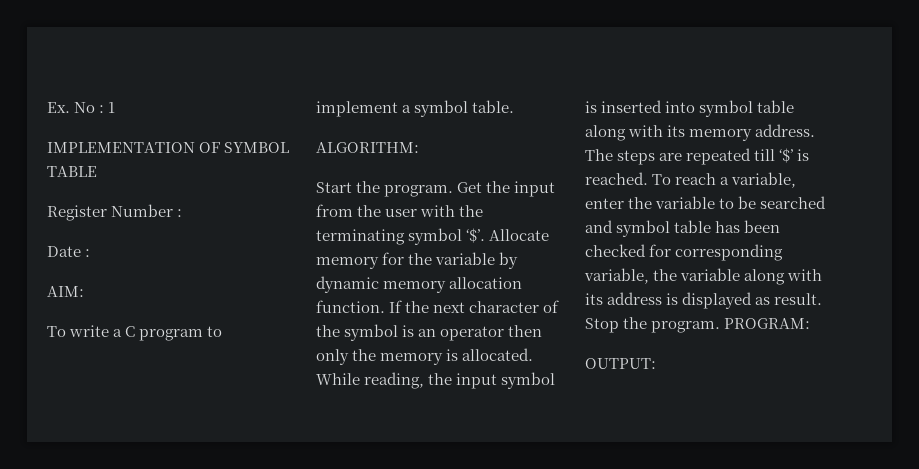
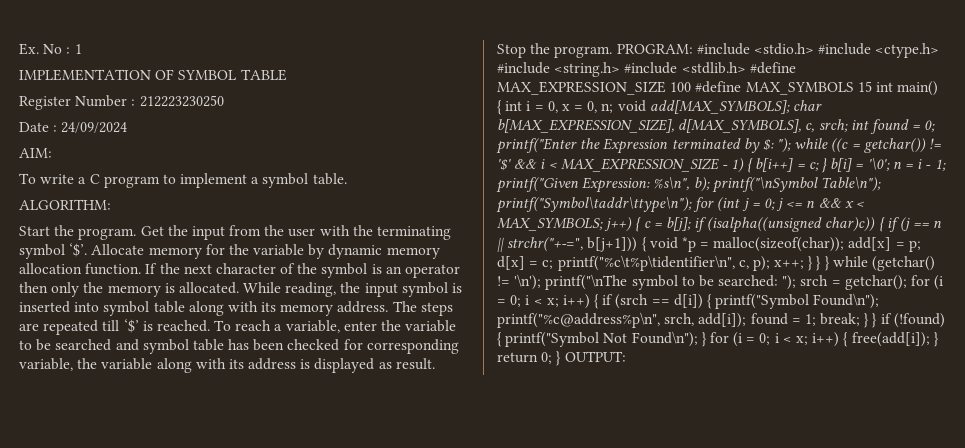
(183, 213) none -> [139,95,224,107] 212223230250
(91, 253) none -> [61,122,128,133] 24/09/2024
(811, 323) // -> [696,43,940,58] [497,62,796,77] [497,81,939,96] [497,100,823,115] [497,119,936,134] [496,138,943,154] [497,157,946,173] [496,177,881,193] [496,197,865,213] [497,216,943,233] [497,237,921,252] [497,255,936,271] [497,274,944,290] [497,293,880,309] [497,312,945,328] [497,331,939,347] [497,351,562,366] #include <stdio.h> #include <ctype.h> #include <string.h> #include <stdlib.h> #define MAX_EXPRESSION_SIZE 100 #define MAX_SYMBOLS 15 int main() { int i = 0, x = 0, n; void add[MAX_SYMBOLS]; char b[MAX_EXPRESSION_SIZE], d[MAX_SYMBOLS], c, srch; int found = 0; printf("Enter the Expression terminated by $: "); while ((c = getchar()) != '$' && i < MAX_EXPRESSION_SIZE - 1) { b[i++] = c; } b[i] = '\0'; n = i - 1; printf("Given Expression: %s\n", b); printf("\nSymbol Table\n"); printf("Symbol\taddr\ttype\n"); for (int j = 0; j <= n && x < MAX_SYMBOLS; j++) { c = b[j]; if (isalpha((unsigned char)c)) { if (j == n || strchr("+-=", b[j+1])) { void *p = malloc(sizeof(char)); add[x] = p; d[x] = c; printf("%c\t%p\tidentifier\n", c, p); x++; } } } while (getchar() != '\n'); printf("\nThe symbol to be searched: "); srch = getchar(); for (i = 0; i < x; i++) { if (srch == d[i]) { printf("Symbol Found\n"); printf("%c@address%p\n", srch, add[i]); found = 1; break; } } if (!found) { printf("Symbol Not Found\n"); } for (i = 0; i < x; i++) { free(add[i]); } return 0; }

